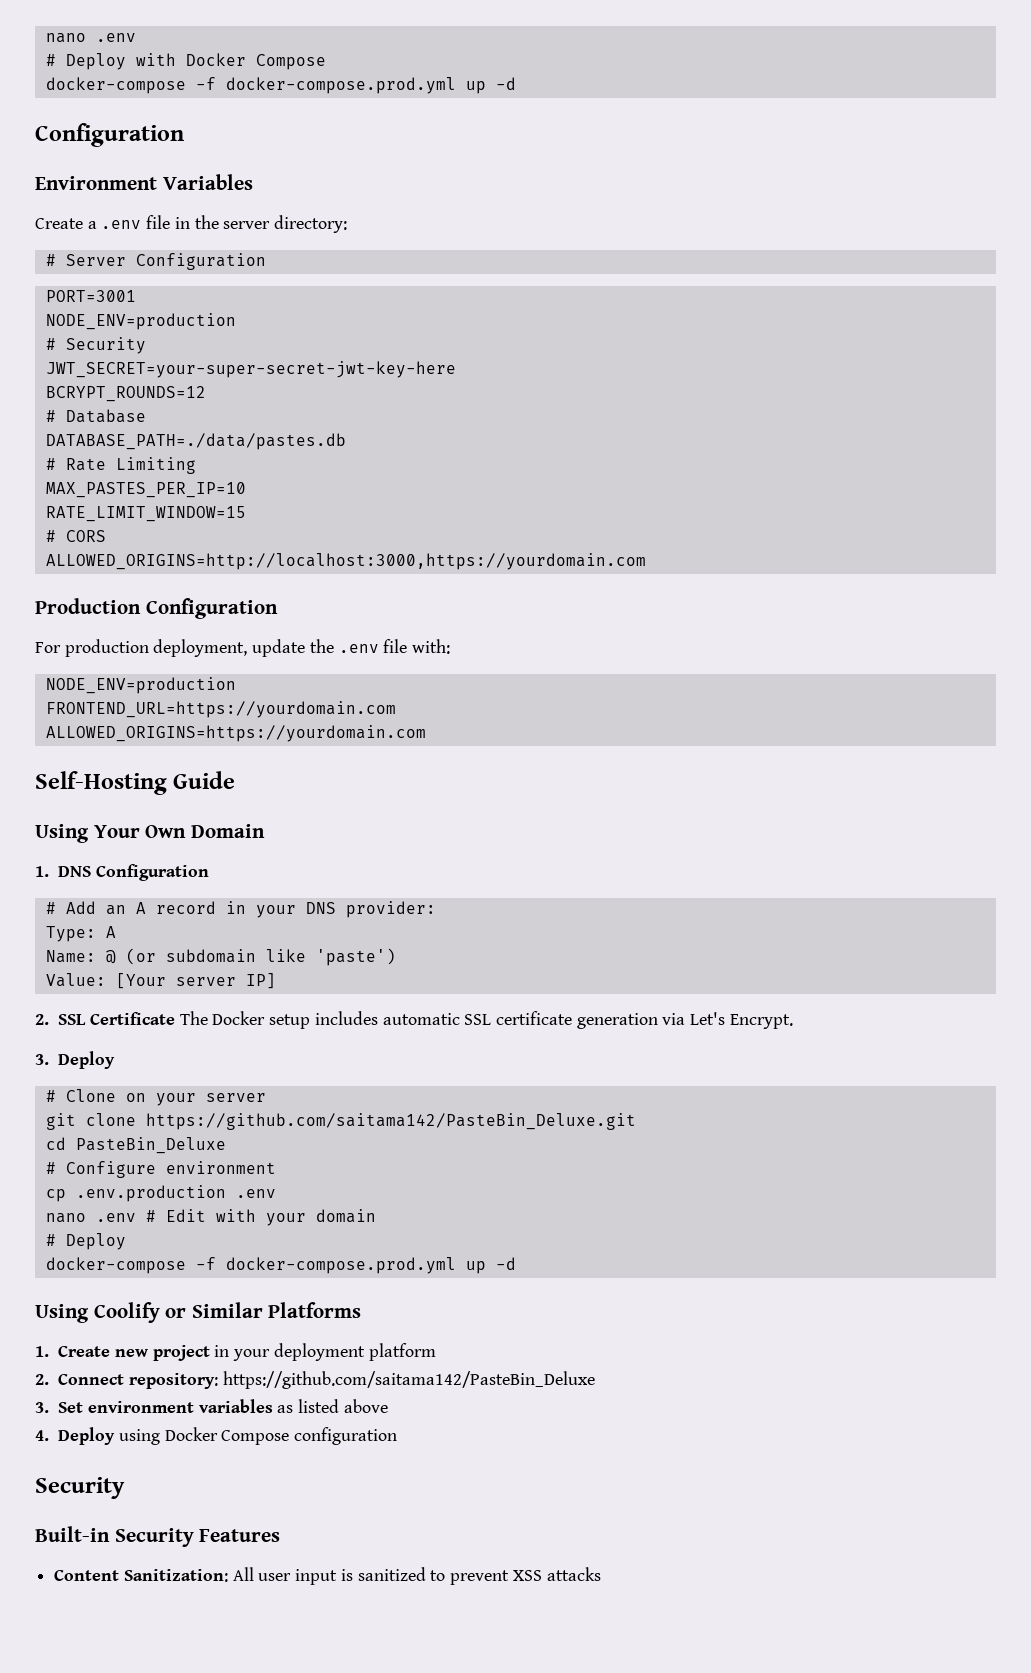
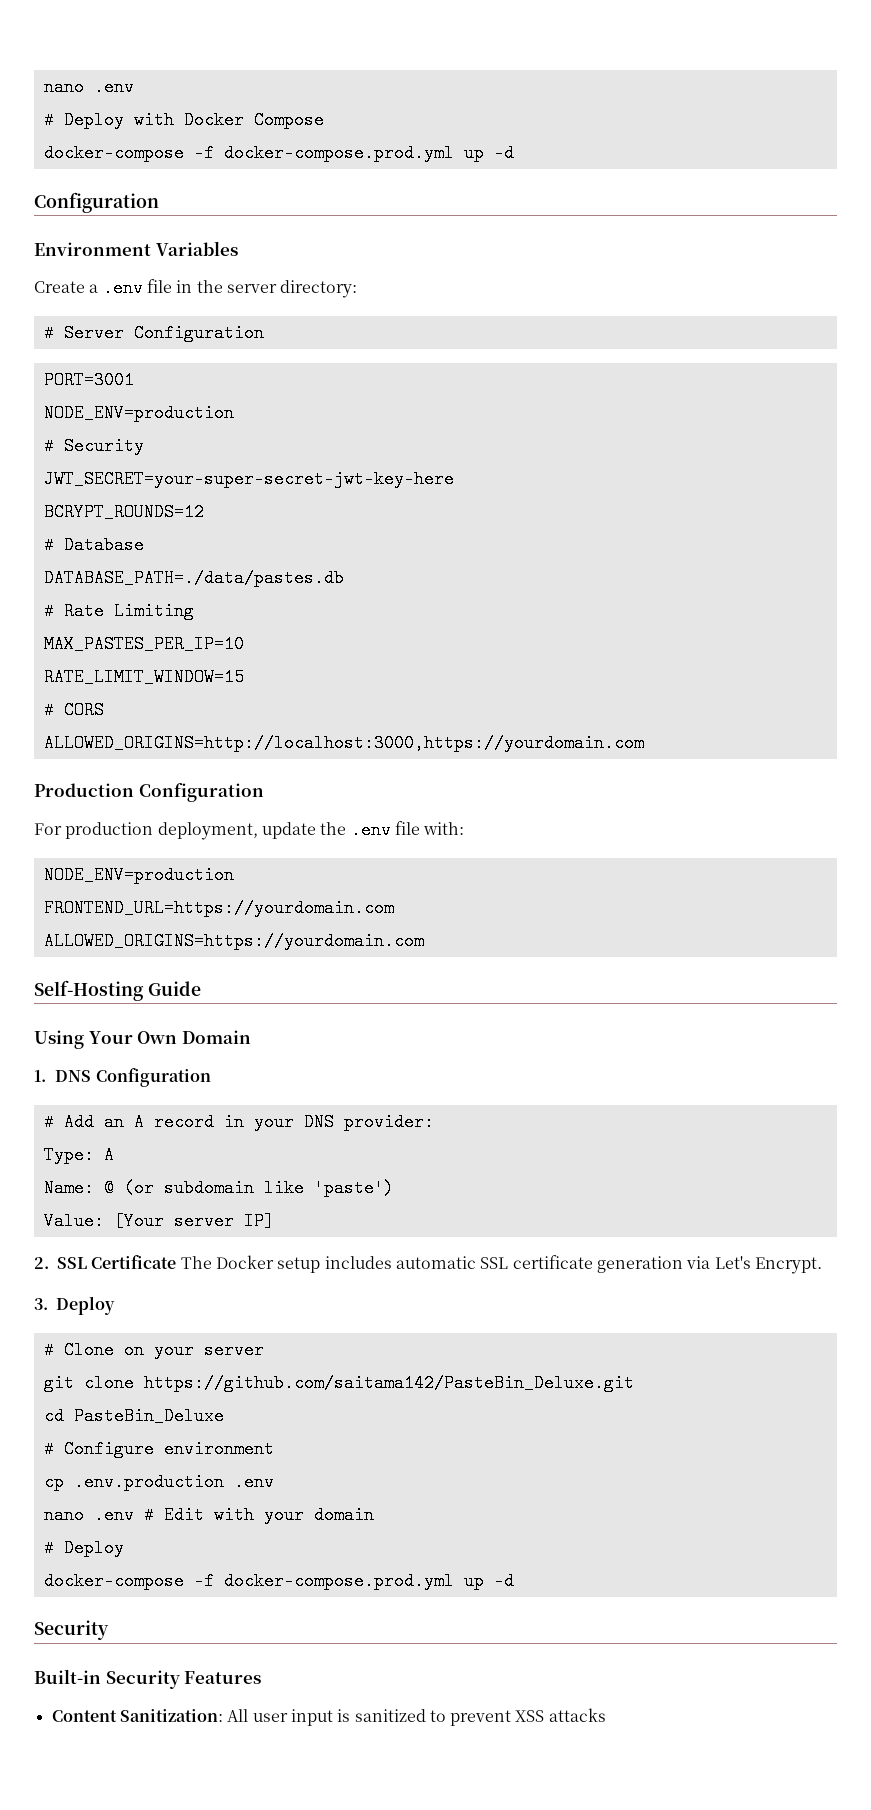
[35,1302,362,1323] [35,1343,436,1361] [35,1371,595,1389] [35,1399,388,1413] [35,1427,398,1445] // Using Coolify or Similar Platforms // 1. Create new project in your deployment platform // 2. Connect repository: https://github.com/saitama142/PasteBin_Deluxe // 3. Set environment variables as listed above // 4. Deploy using Docker Compose configuration -> (514, 1581) none

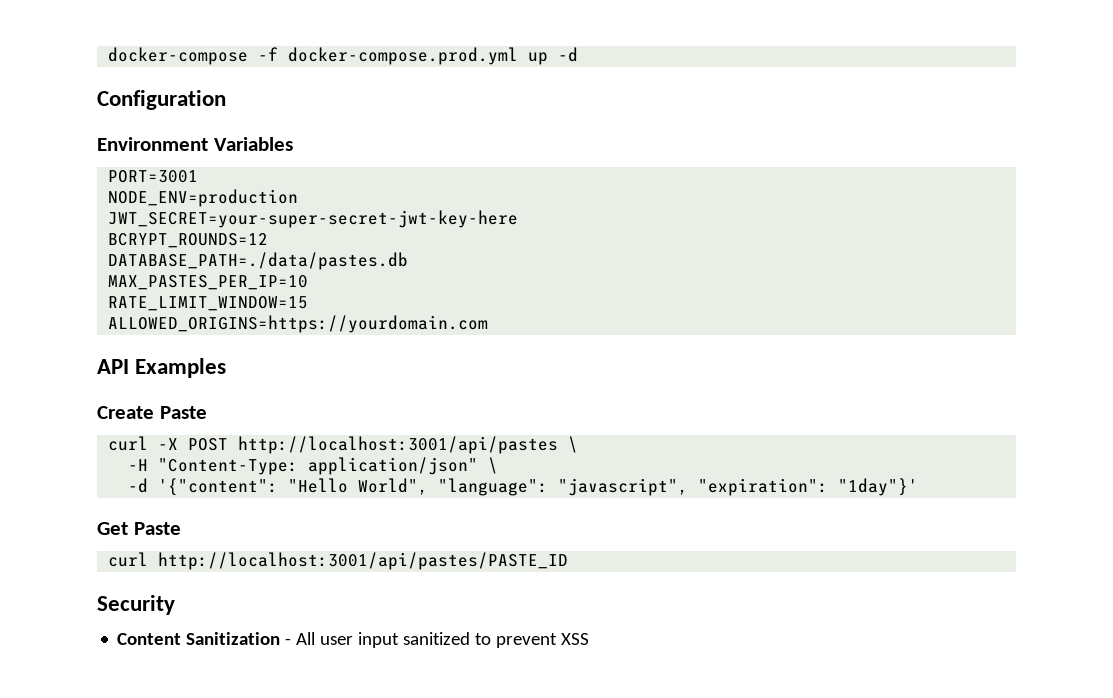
[43,78,134,96] [43,111,324,129] nano .env // # Deploy with Docker Compose // -> (108, 56) none
[34,279,358,298] [43,324,264,342] // Create a .env file in the server directory: // # Server Configuration -> (293, 144) none
[43,437,144,455] // # Security -> (299, 198) none
[43,536,144,554] // # Database -> (269, 240) none
[43,602,194,620] // # Rate Limiting -> (409, 261) none
[43,701,104,719] [43,734,644,752] [34,783,264,802] [34,821,465,840] [43,866,234,884] [43,899,394,917] [43,932,424,950] [34,980,201,1001] [34,1030,251,1049] [34,1068,211,1087] [43,1113,434,1131] [43,1146,114,1164] [43,1179,394,1197] [43,1212,274,1230] [34,1255,822,1274] [34,1296,115,1315] [43,1341,264,1359] [43,1374,634,1392] [43,1407,224,1425] [43,1440,274,1458] [43,1473,274,1491] [43,1506,374,1524] [43,1539,124,1557] [43,1572,514,1590] [34,1620,109,1640] [34,1669,262,1689] # CORS // ALLOWED_ORIGINS=http://localhost:3000,https://yourdomain.com // Production Configuration // For production deployment, update the .env file with: // NODE_ENV=production // FRONTEND_URL=https://yourdomain.com // ALLOWED_ORIGINS=https://yourdomain.com // Self-Hosting Guide // Using Your Own Domain // 1. DNS Configuration // # Add an A record in your DNS provider: // Type: A // Name: @ (or subdomain like 'paste') // Value: [Your server IP] // 2. SSL Certificate The Docker setup includes automatic SSL certificate generation via Let's Encrypt. // 3. Deploy // # Clone on your server // git clone https://github.com/saitama142/PasteBin_Deluxe.git // cd PasteBin_Deluxe // # Configure environment // cp .env.production .env // nano .env # Edit with your domain // # Deploy // docker-compose -f docker-compose.prod.yml up -d // Security // Built-in Security Features -> [108,315,489,333] [97,358,227,378] [97,406,207,419] [108,436,579,454] [128,457,499,475] [128,478,919,496] [97,522,181,535] [108,552,569,570] [97,595,175,615] ALLOWED_ORIGINS=https://yourdomain.com // API Examples // Create Paste // curl -X POST http://localhost:3001/api/pastes \ // -H "Content-Type: application/json" \ // -d '{"content": "Hello World", "language": "javascript", "expiration": "1day"}' // Get Paste // curl http://localhost:3001/api/pastes/PASTE_ID // Security
[119,1709,223,1722] Sanitization: -> [186,632,292,645] Sanitization -
[337,1709,351,1722] is -> (400, 640) none
[548,1708,606,1722] attacks -> (590, 639) none

